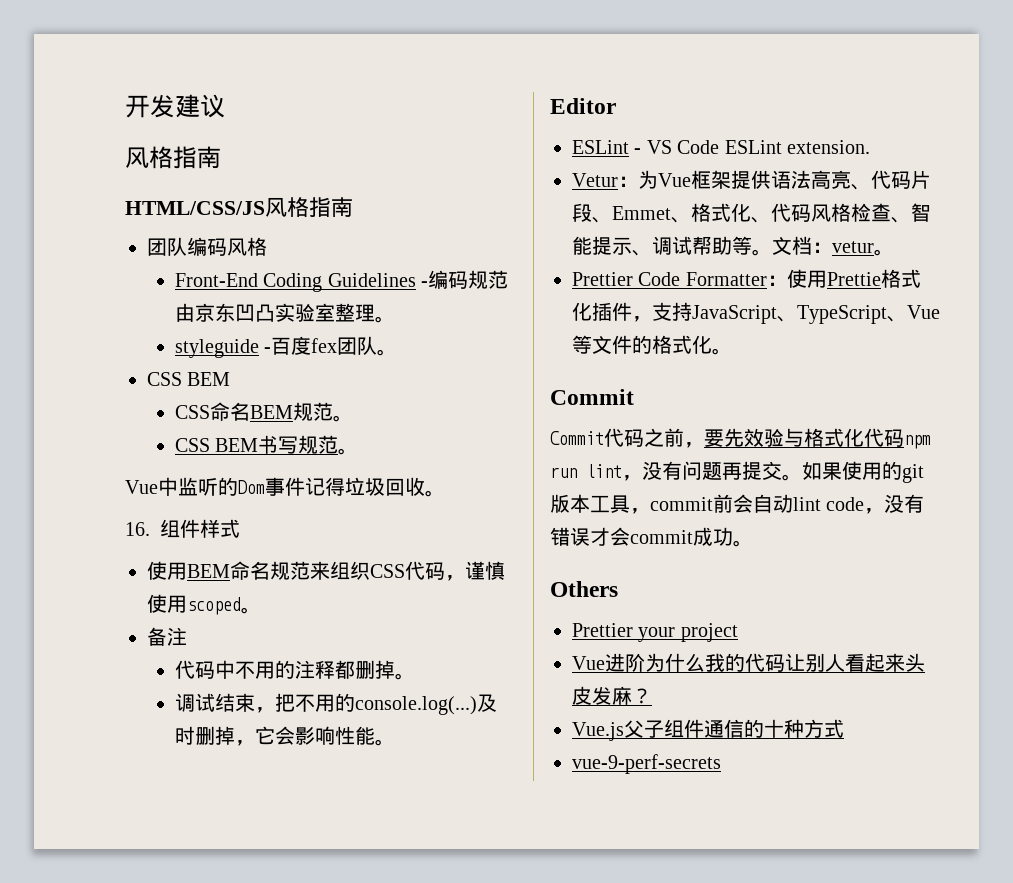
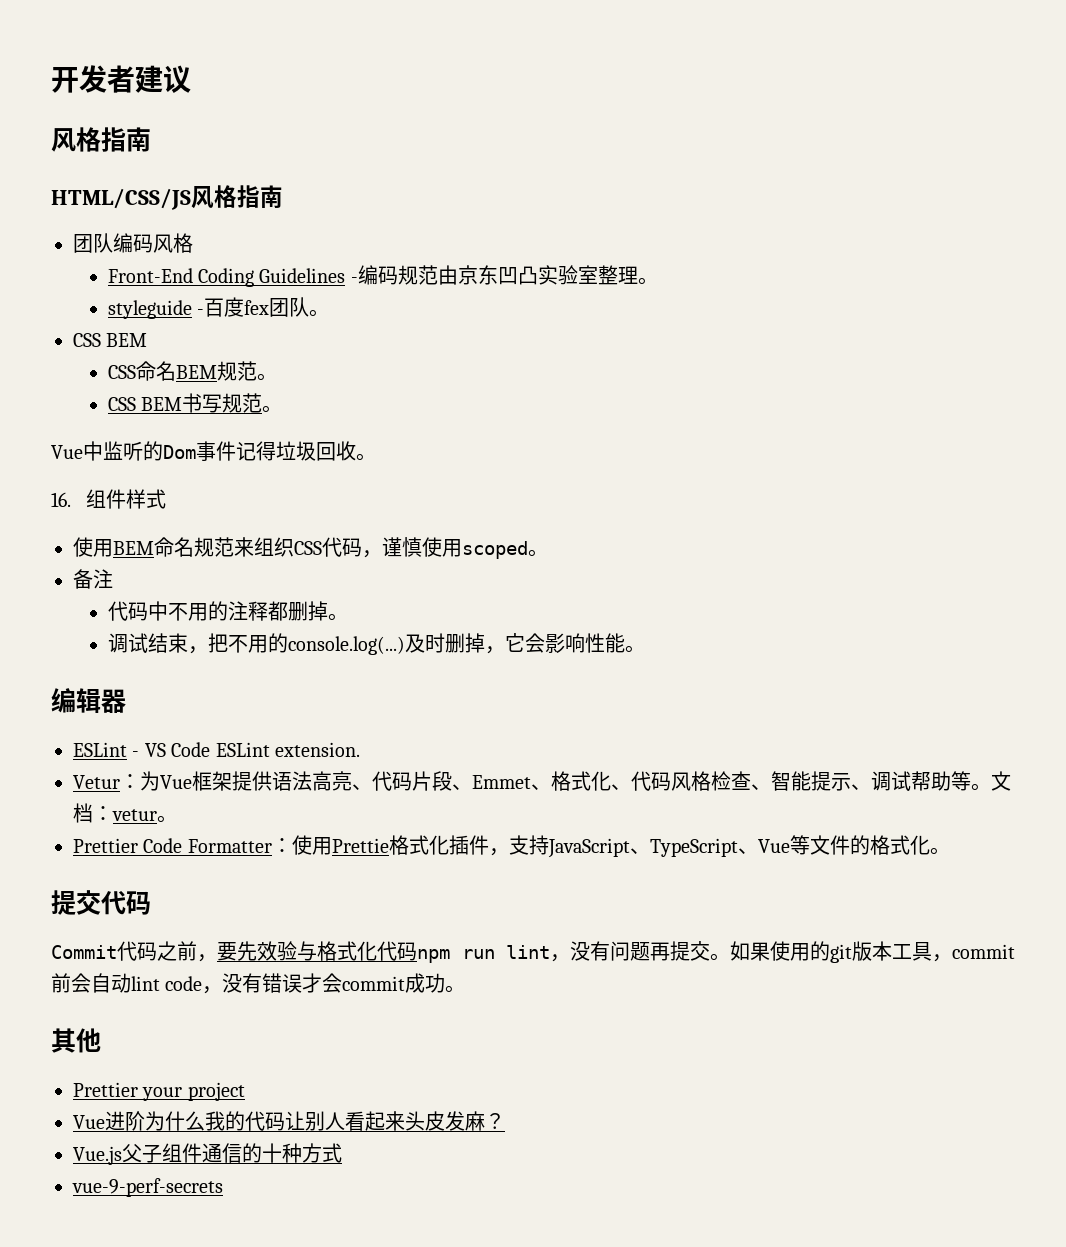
(175, 106) none -> [107,65,135,93] 者
[550,98,616,114] Editor -> [51,688,126,713] 编辑器
[550,389,634,405] Commit -> [51,890,151,915] 提交代码
[550,581,618,597] Others -> [51,1028,101,1053] 其他

